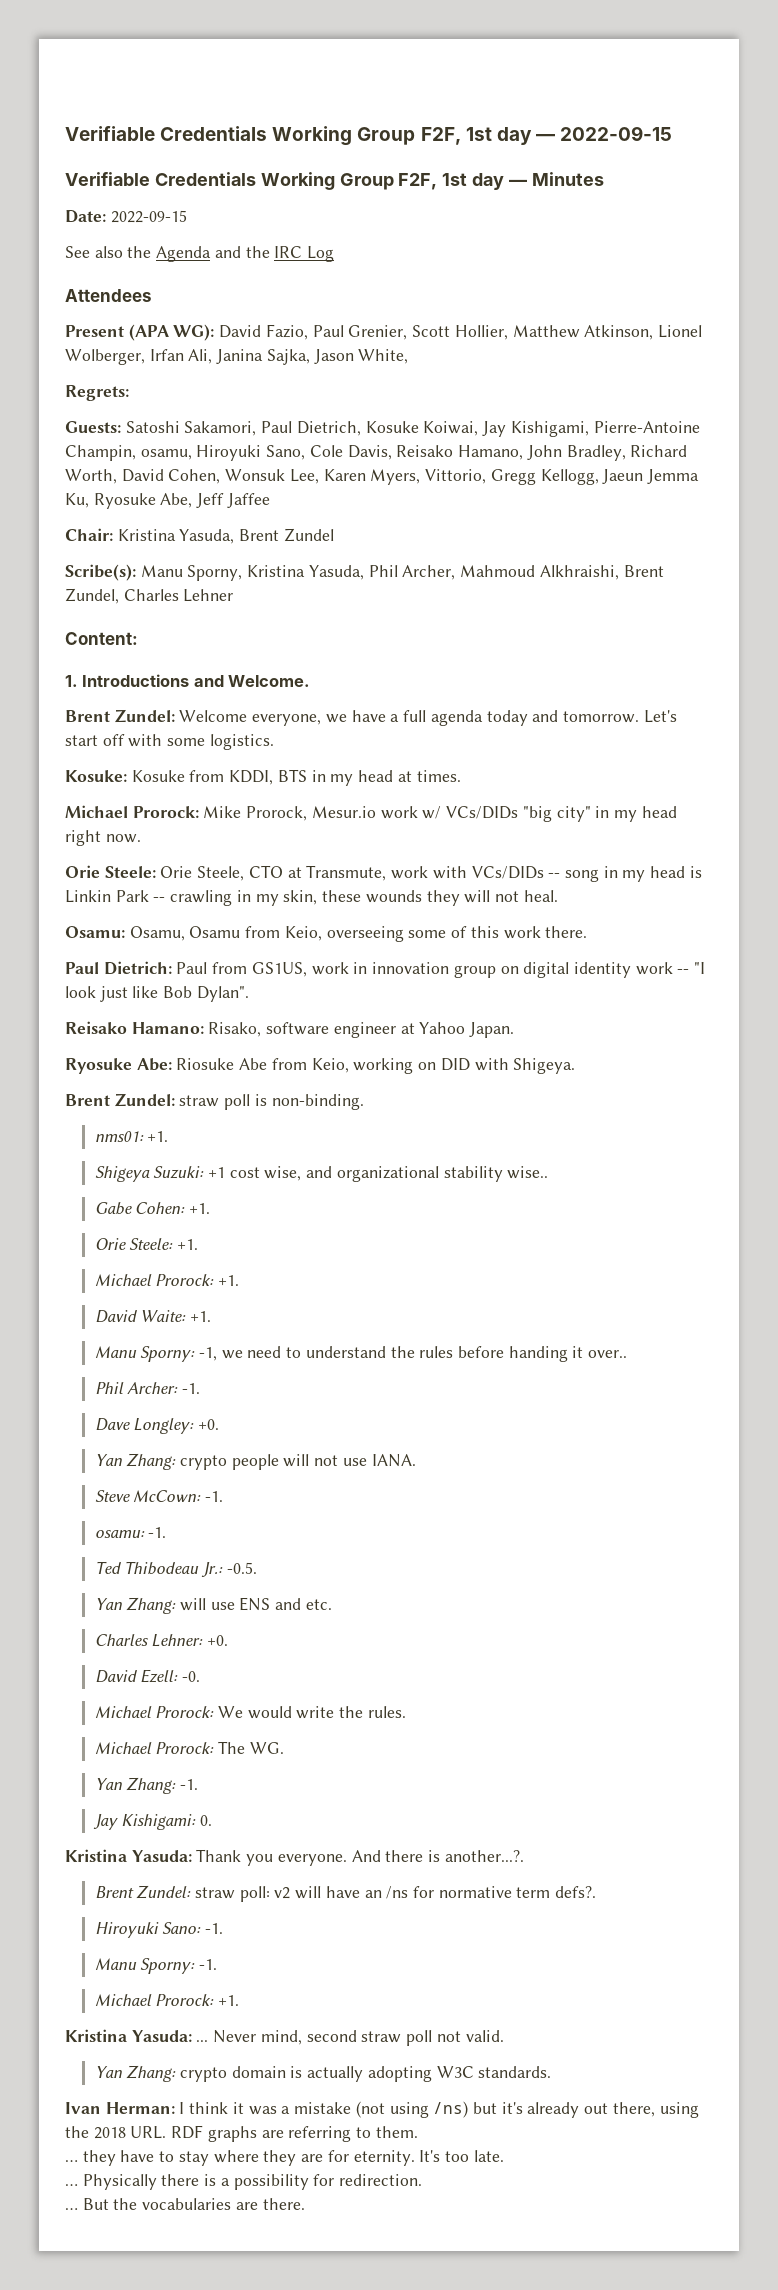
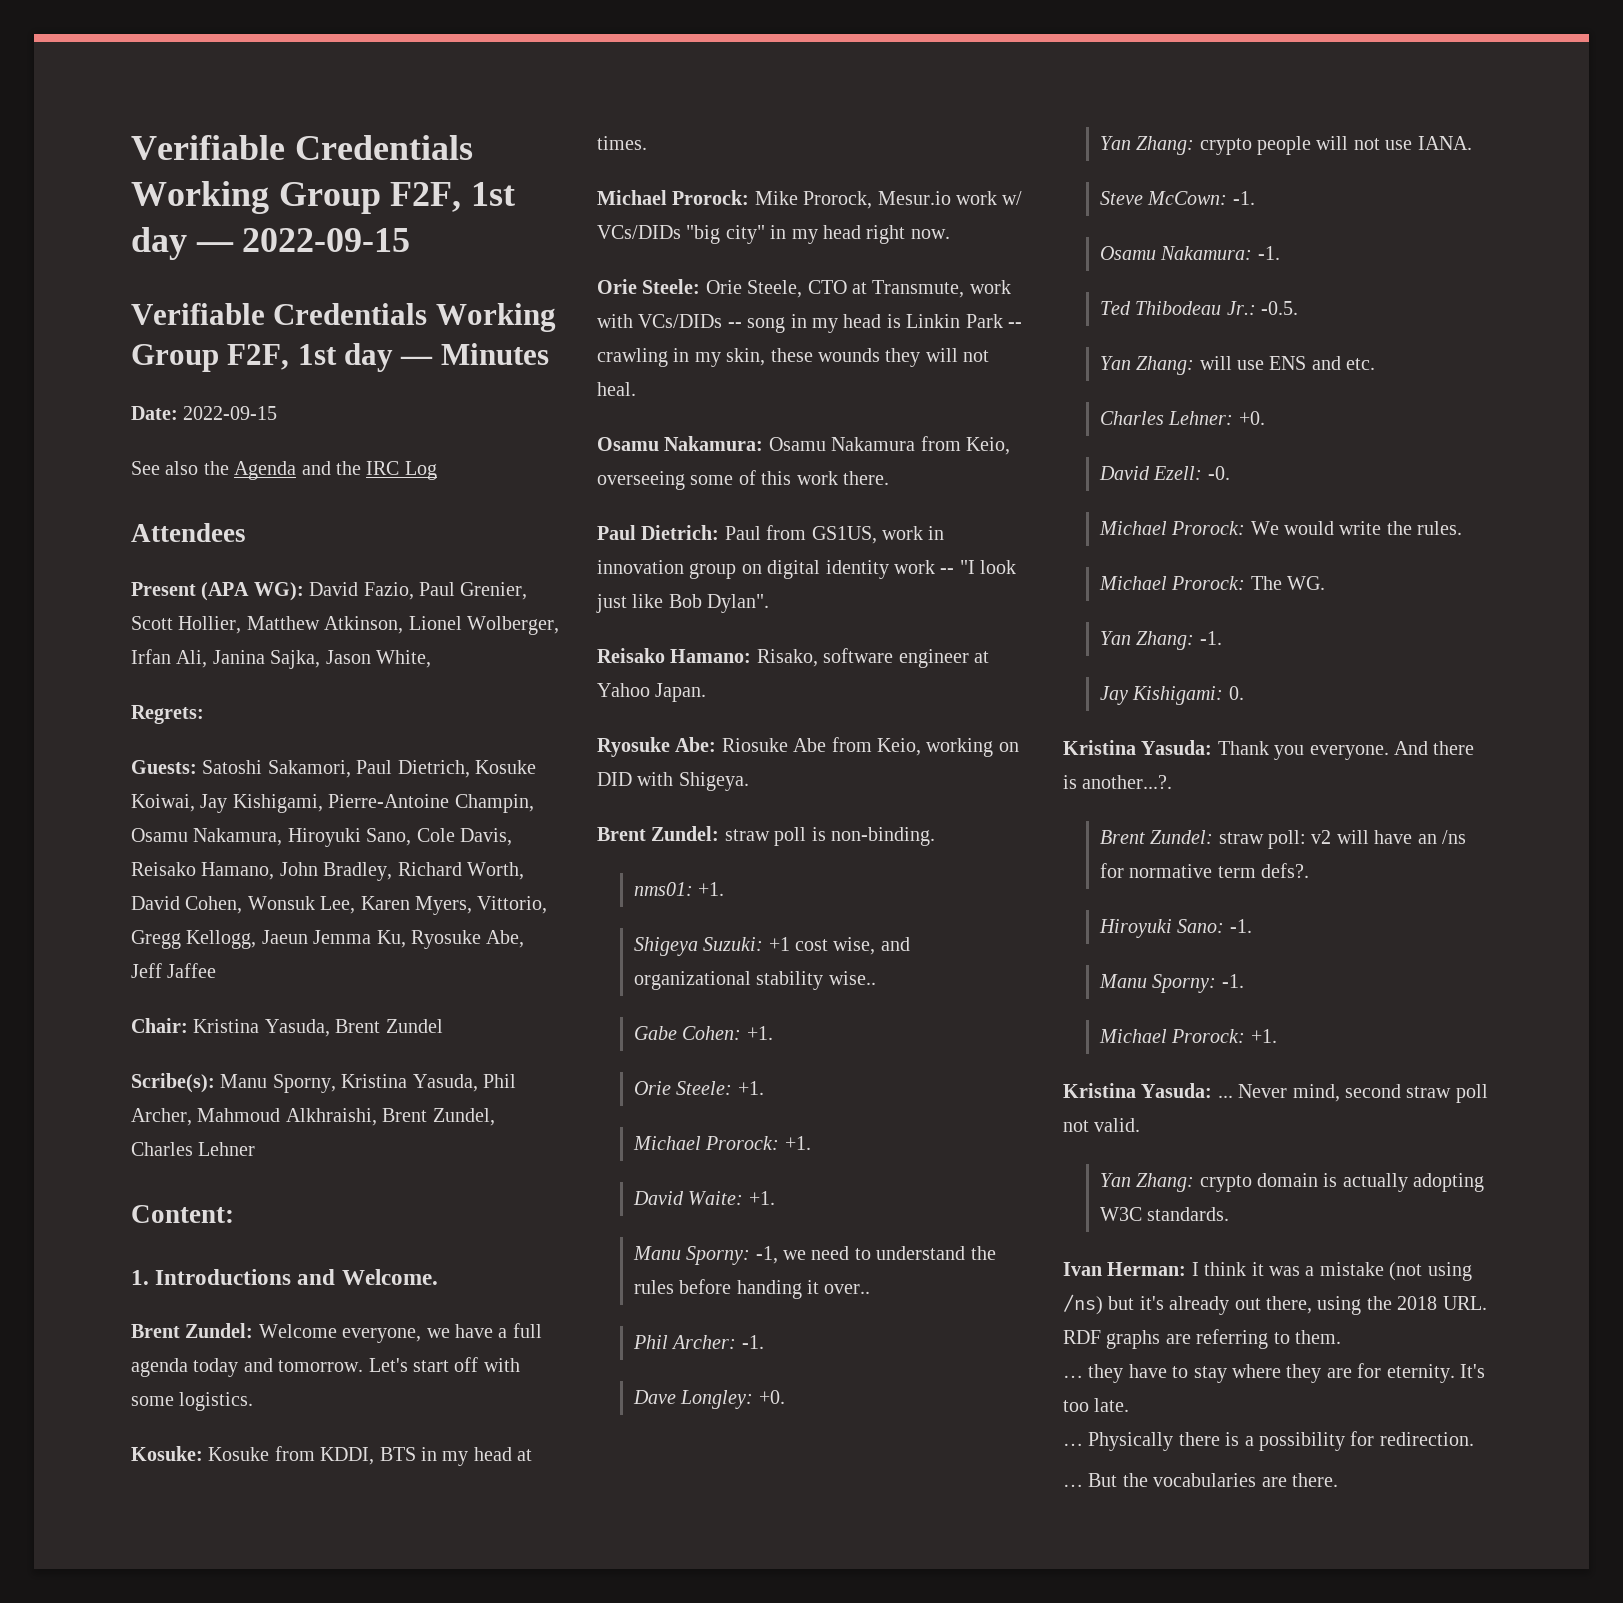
[140,449,192,460] osamu, -> [131,828,283,846] Osamu Nakamura,
[65,926,241,941] Osamu: Osamu, Osamu -> [597,436,916,451] Osamu Nakamura: Osamu Nakamura
[94,1530,145,1538] osamu: -> [1099,246,1253,260] Osamu Nakamura:

